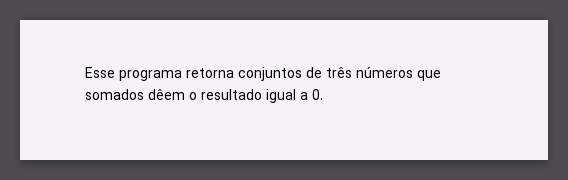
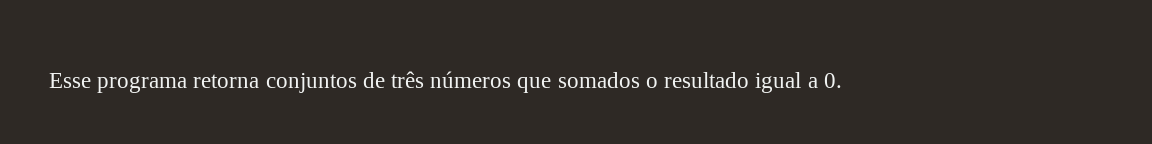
[148,89,185,100] dêem -> (640, 80) none

